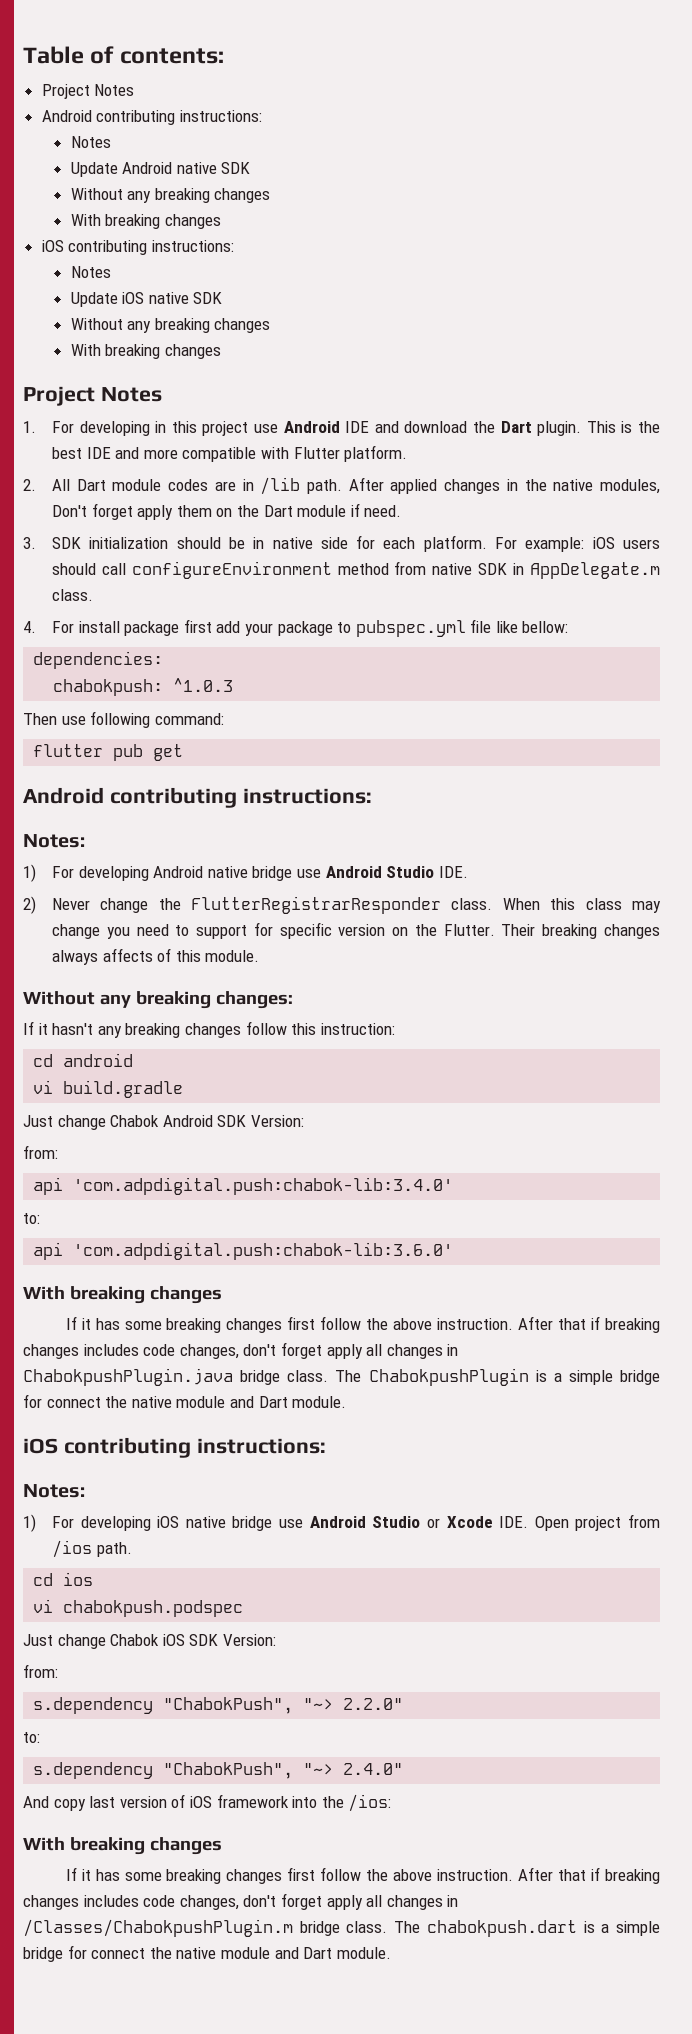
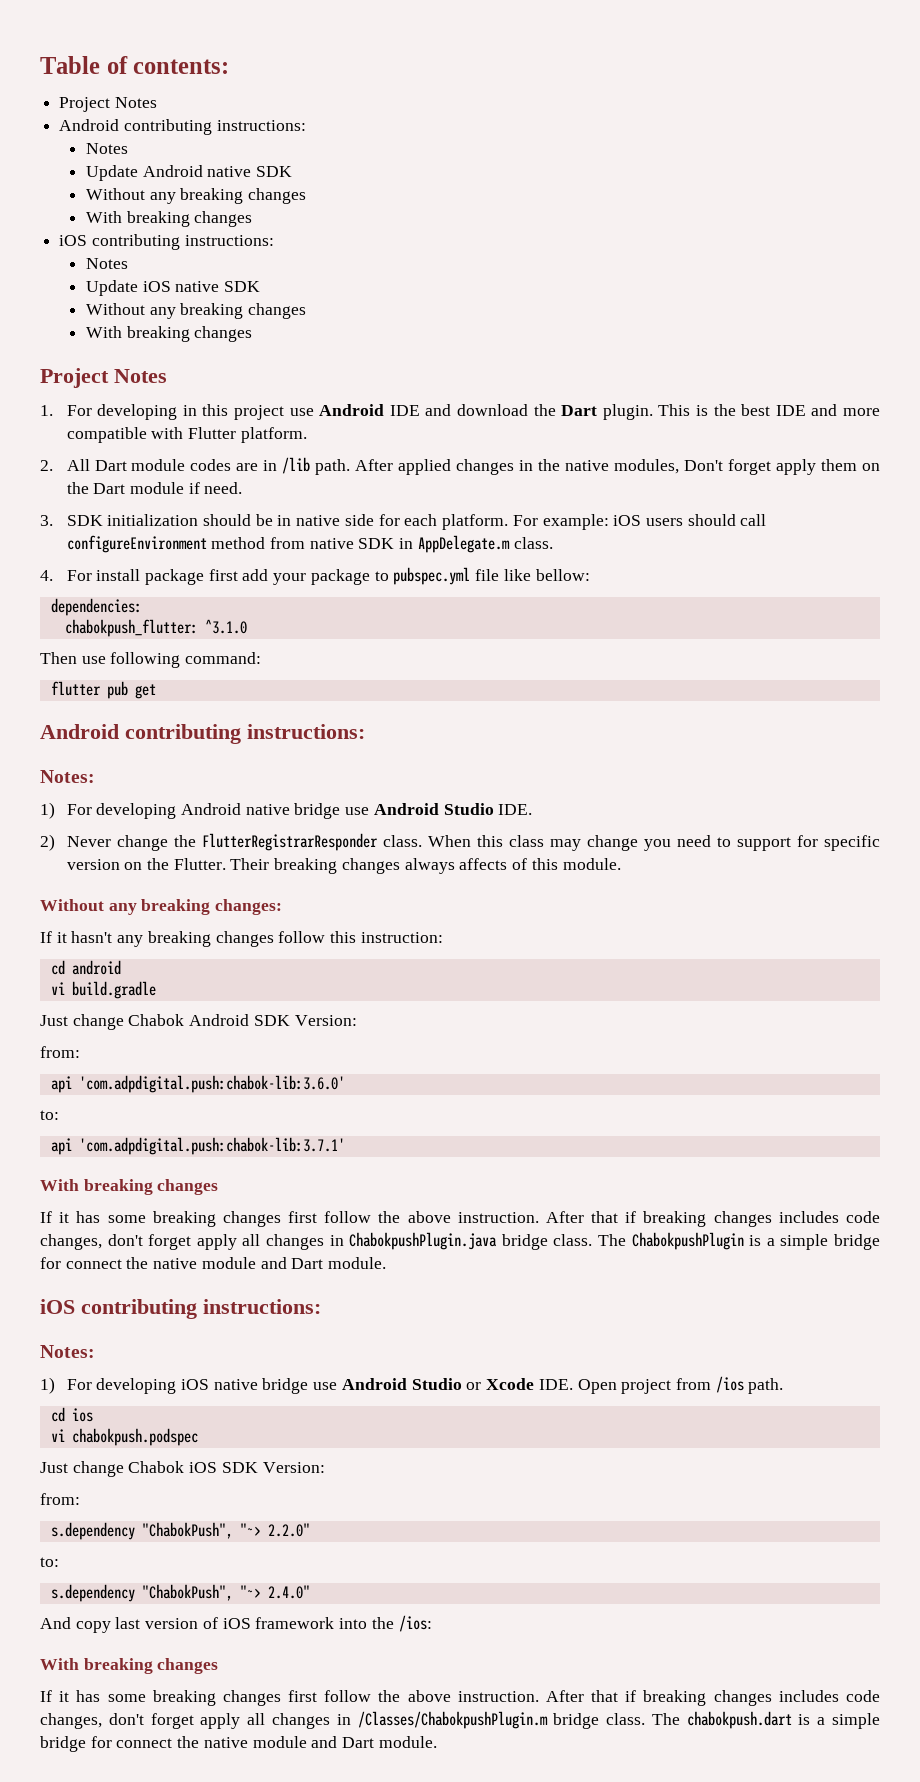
[53,678,234,696] chabokpush: ^1.0.3 -> [64,619,247,637] chabokpush_flutter: ^3.1.0
[73,1177,454,1195] 'com.adpdigital.push:chabok-lib:3.4.0' -> [78,1075,345,1093] 'com.adpdigital.push:chabok-lib:3.6.0'
[73,1242,454,1260] 'com.adpdigital.push:chabok-lib:3.6.0' -> [78,1137,345,1155] 'com.adpdigital.push:chabok-lib:3.7.1'

